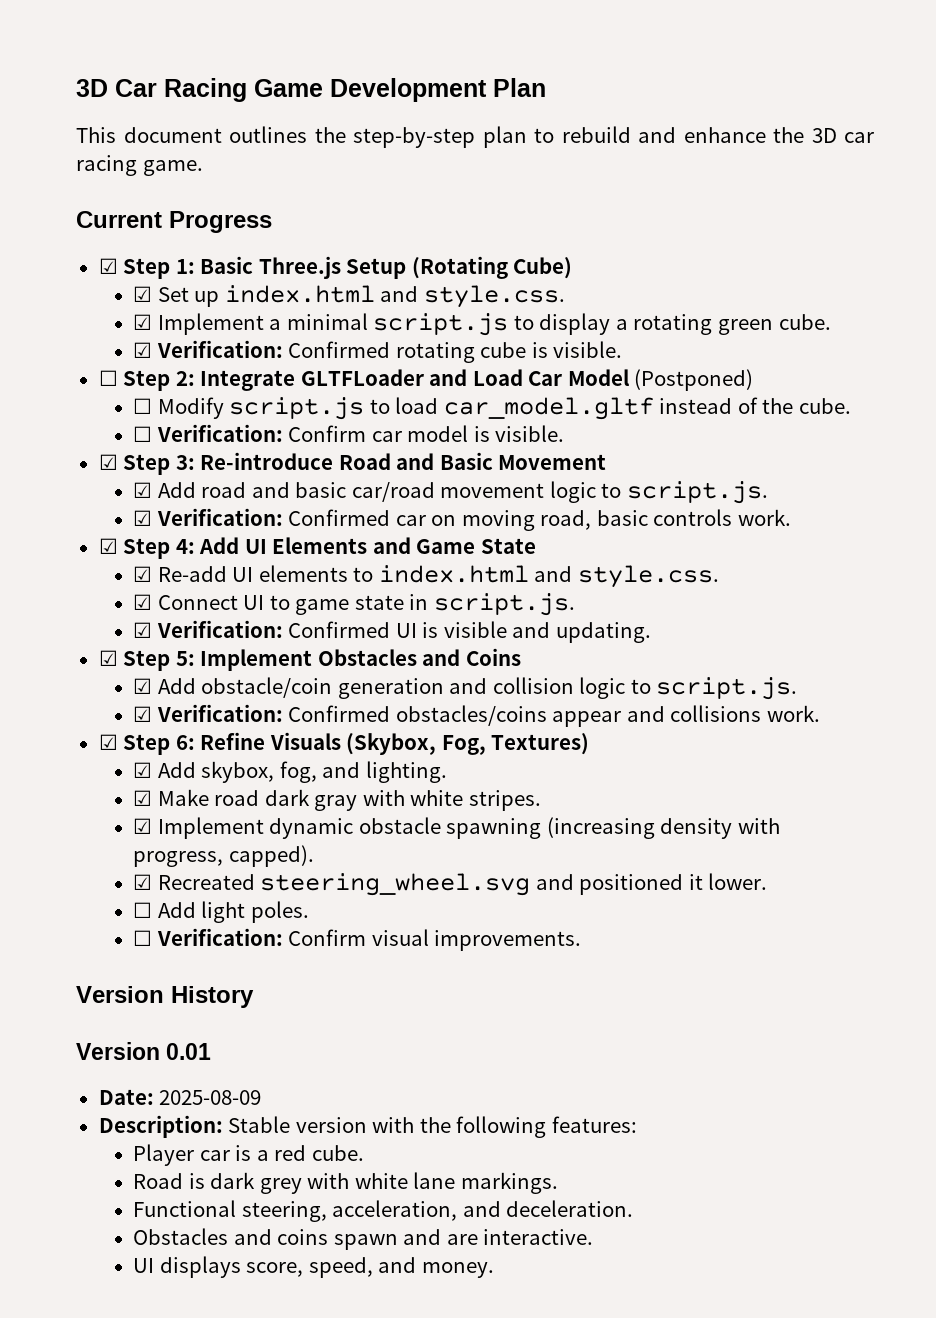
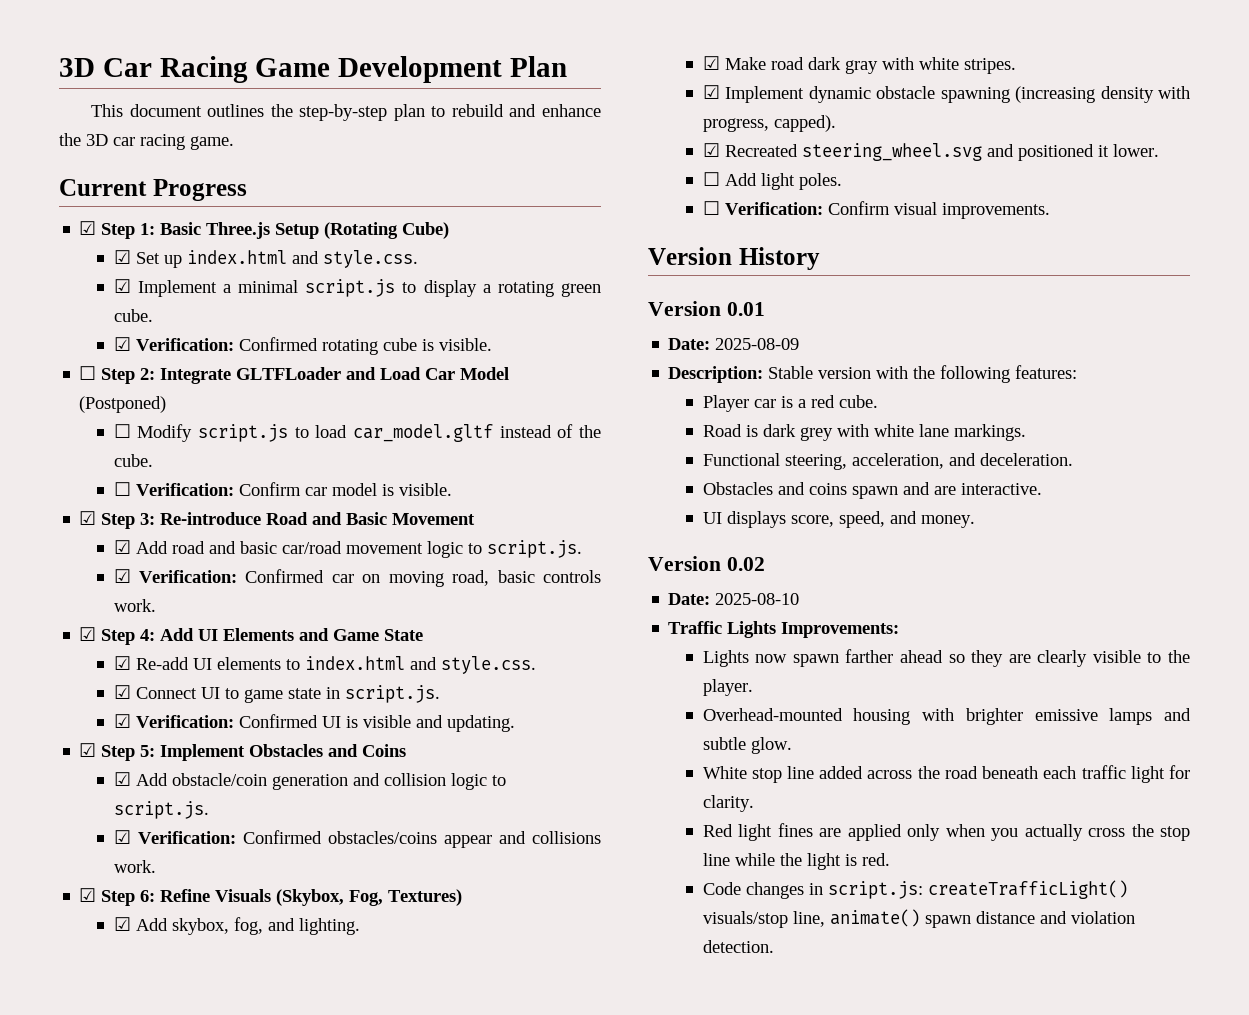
(494, 1270) none -> [648,556,765,571] [668,593,800,605] [668,621,900,638] [702,649,1190,667] [702,679,753,696] [702,708,1191,725] [702,737,792,754] [702,765,1190,783] [702,795,754,812] [702,823,1190,841] [702,853,890,870] [702,880,1128,899] [702,909,1135,928] [702,940,774,953] // Version 0.02 // Date: 2025-08-10 // Traffic Lights Improvements: // Lights now spawn farther ahead so they are clearly visible to the player. // Overhead-mounted housing with brighter emissive lamps and subtle glow. // White stop line added across the road beneath each traffic light for clarity. // Red light fines are applied only when you actually cross the stop line while the light is red. // Code changes in script.js: createTrafficLight() visuals/stop line, animate() spawn distance and violation detection.

